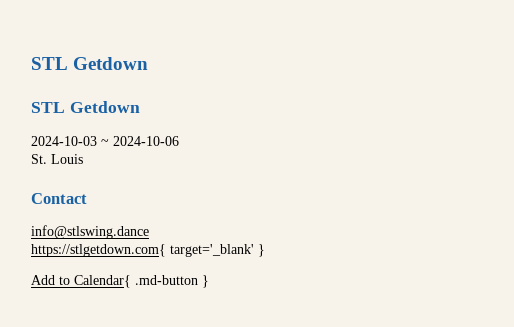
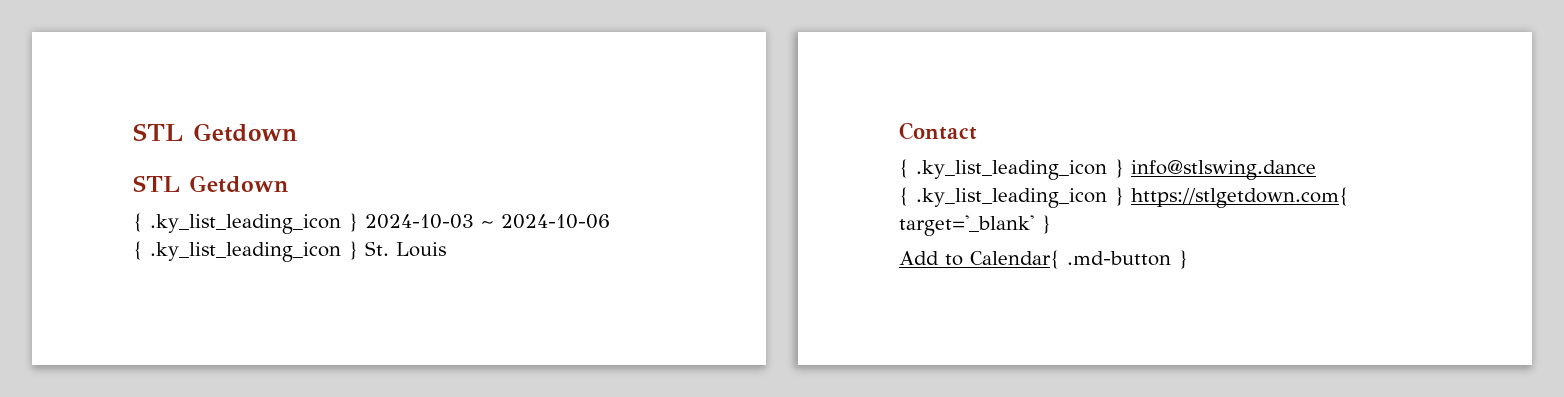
(140, 107) none -> [133,213,358,234] { .ky_list_leading_icon }
(179, 141) none -> [133,241,358,262] { .ky_list_leading_icon }
[31,225,149,239] info@stlswing.dance // -> [899,159,1316,180] [899,187,1124,208] { .ky_list_leading_icon } info@stlswing.dance // { .ky_list_leading_icon }

